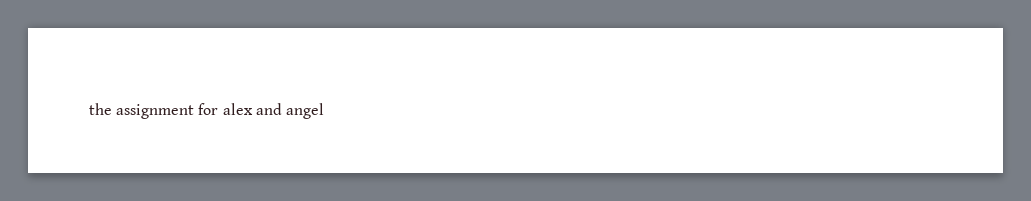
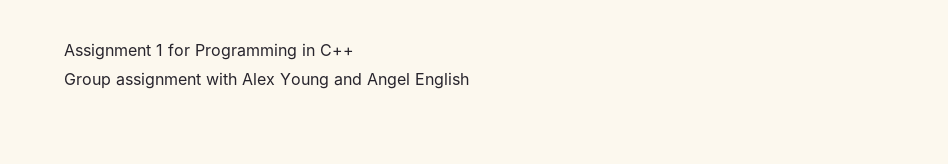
[89,103,324,119] the assignment for alex and angel -> [64,43,354,60] [64,72,469,89] Assignment 1 for Programming in C++ // Group assignment with Alex Young and Angel English

